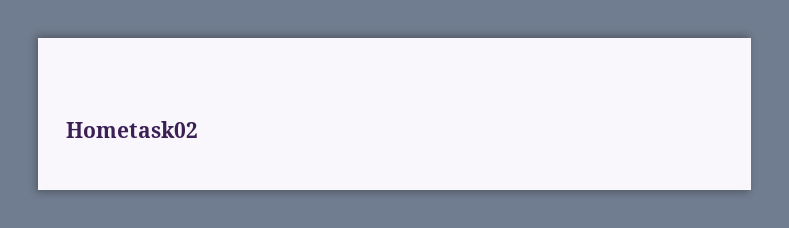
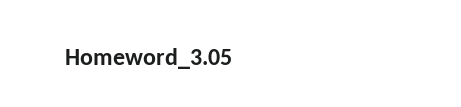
[66,121,198,138] Hometask02 -> [65,48,232,69] Homeword_3.05

